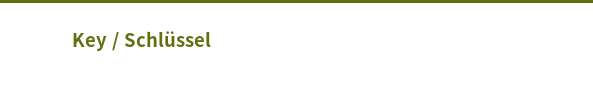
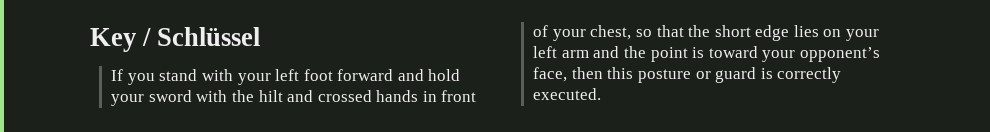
(211, 39) none -> [111,69,461,85] [111,90,477,106] [533,25,880,41] [533,46,880,62] [533,67,842,83] [533,88,602,100] // If you stand with your left foot forward and hold your sword with the hilt and crossed hands in front of your chest, so that the short edge lies on your left arm and the point is toward your opponent’s face, then this posture or guard is correctly executed.

